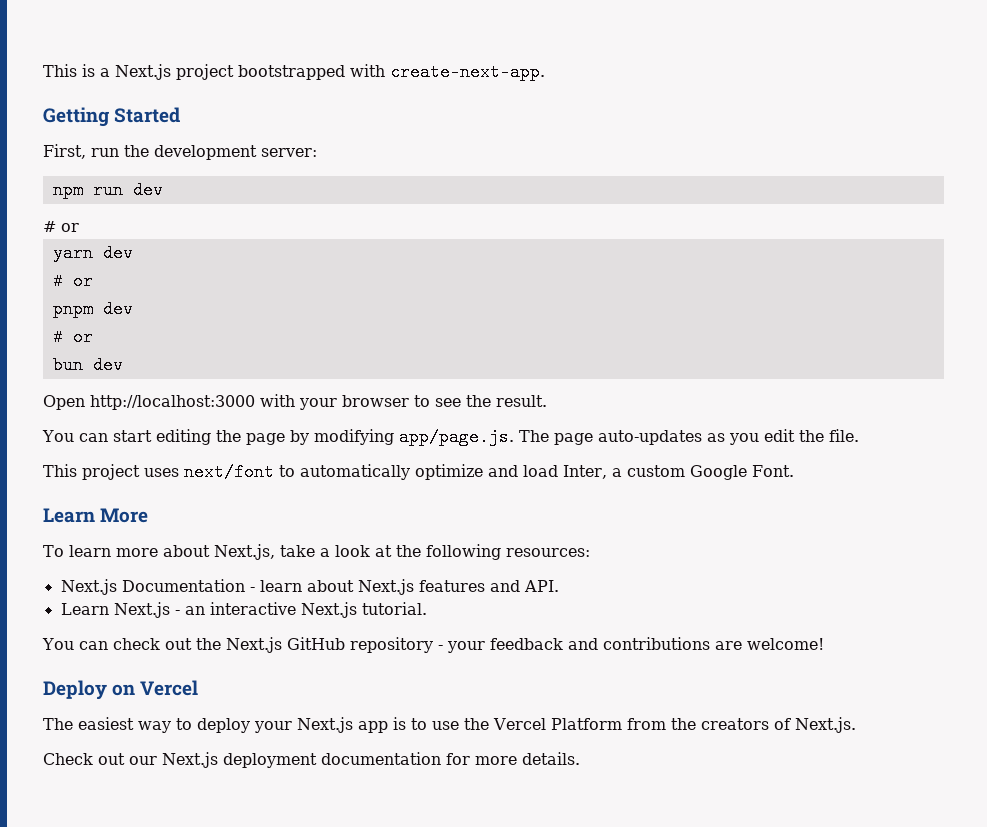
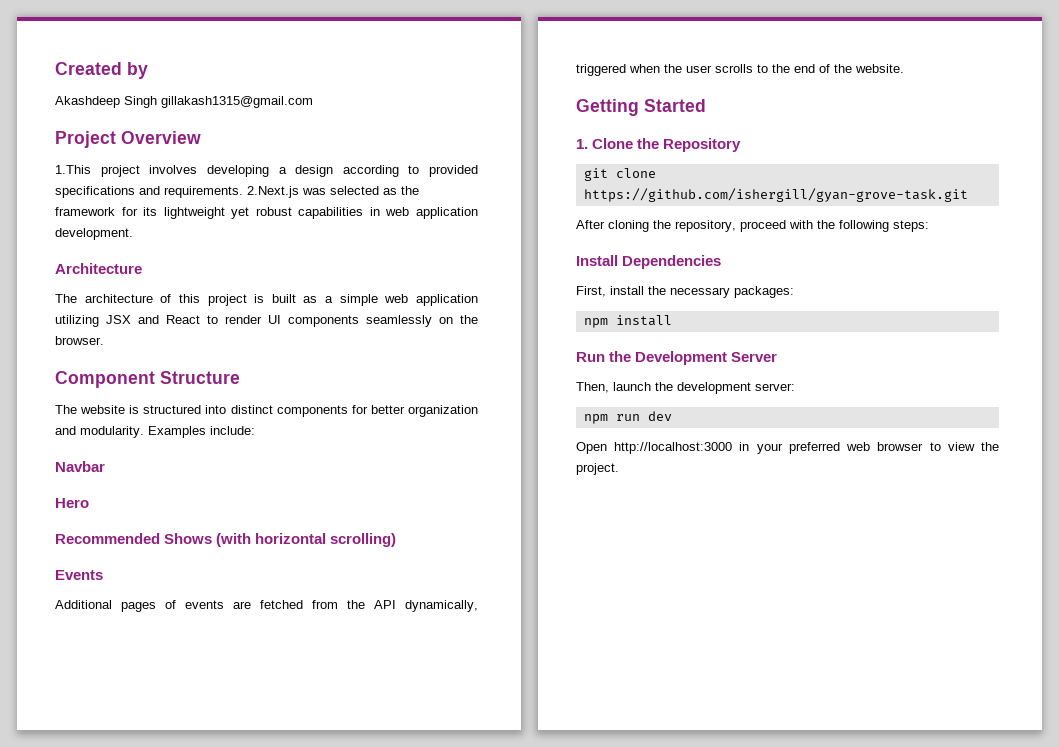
[43,63,545,81] [43,107,181,127] [43,144,119,159] This is a Next.js project bootstrapped with create-next-app. // Getting Started // First, run -> [55,62,148,79] [55,96,313,108] [55,131,201,148] [55,165,478,177] [55,186,419,198] [55,207,478,219] [55,228,133,240] [55,263,142,274] [55,294,478,306] [55,315,478,327] [55,336,104,345] [55,371,240,388] [55,405,478,417] [55,426,255,438] [55,461,105,472] [55,498,89,508] [55,533,397,547] [55,570,103,580] [55,600,478,612] [576,64,904,76] [576,99,706,116] [576,138,742,152] [583,168,656,181] [583,188,968,202] [576,220,929,232] [576,255,722,269] [576,286,794,298] [583,315,672,328] [576,351,778,365] [576,382,651,393] Created by // Akashdeep Singh gillakash1315@gmail.com // Project Overview // 1.This project involves developing a design according to provided specifications and requirements. 2.Next.js was selected as the framework for its lightweight yet robust capabilities in web application development. // Architecture // The architecture of this project is built as a simple web application utilizing JSX and React to render UI components seamlessly on the browser. // Component Structure // The website is structured into distinct components for better organization and modularity. Examples include: // Navbar // Hero // Recommended Shows (with horizontal scrolling) // Events // Additional pages of events are fetched from the API dynamically, triggered when the user scrolls to the end of the website. // Getting Started // 1. Clone the Repository // git clone https://github.com/ishergill/gyan-grove-task.git // After cloning the repository, proceed with the following steps: // Install Dependencies // First, install the necessary packages: // npm install // Run the Development Server // Then, launch
[43,221,79,232] [52,244,133,262] [52,272,93,290] [52,300,133,318] [52,328,93,346] [52,356,123,374] [43,394,547,410] [42,428,859,446] [43,463,794,481] [43,508,149,523] [43,544,590,560] [60,579,559,595] [60,602,427,618] [42,637,824,653] [43,680,199,700] [43,717,856,733] [43,752,580,768] # or // yarn dev // # or // pnpm dev // # or // bun dev // Open http://localhost:3000 with your browser to see the result. // You can start editing the page by modifying app/page.js. The page auto-updates as you edit the file. // This project uses next/font to automatically optimize and load Inter, a custom Google Font. // Learn More // To learn more about Next.js, take a look at the following resources: // Next.js Documentation - learn about Next.js features and API. // Learn Next.js - an interactive Next.js tutorial. // You can check out the Next.js GitHub repository - your feedback and contributions are welcome! // Deploy on Vercel // The easiest way to deploy your Next.js app is to use the Vercel Platform from the creators of Next.js. // Check out our Next.js deployment documentation for more details. -> [576,442,999,454] [576,463,619,475] Open http://localhost:3000 in your preferred web browser to view the project.

